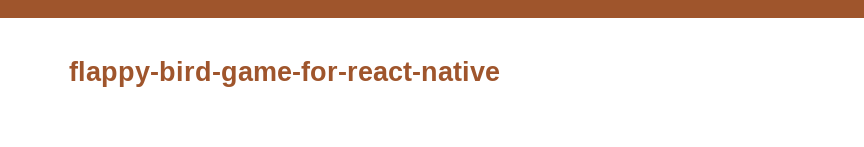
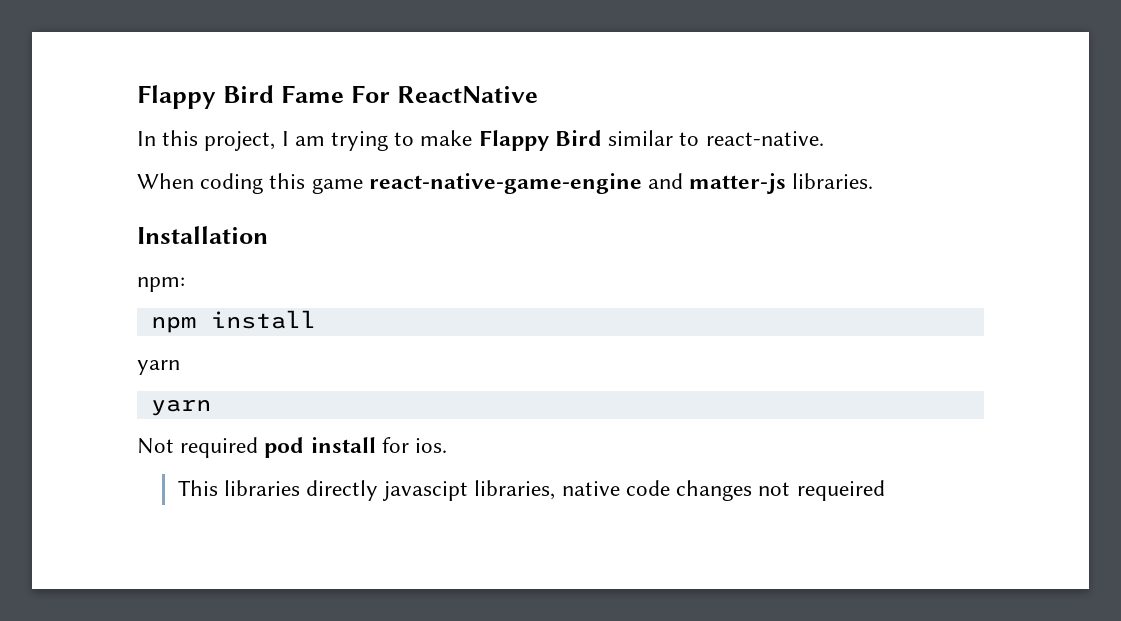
[69,61,500,87] flappy-bird-game-for-react-native -> [137,85,538,109] [137,130,824,151] [137,173,874,194] [137,226,268,244] [137,277,185,292] [150,310,316,333] [137,360,180,375] [150,399,211,416] [137,437,448,458] [177,480,885,501] Flappy Bird Fame For ReactNative // In this project, I am trying to make Flappy Bird similar to react-native. // When coding this game react-native-game-engine and matter-js libraries. // Installation // npm: // npm install // yarn // yarn // Not required pod install for ios. // This libraries directly javascipt libraries, native code changes not requeired

